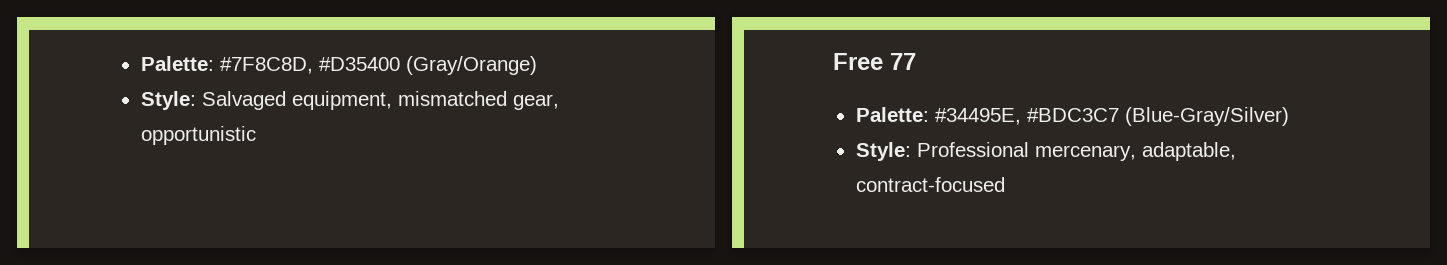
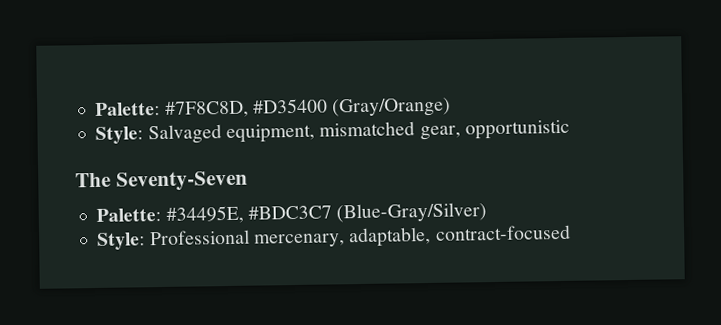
[833,53,916,70] Free 77 -> [75,170,248,192] The Seventy-Seven

